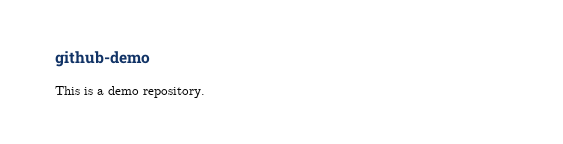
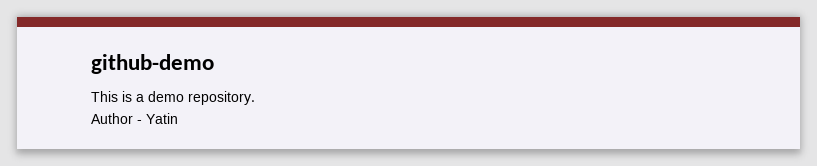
(205, 92) none -> [91,113,178,124] // Author - Yatin

